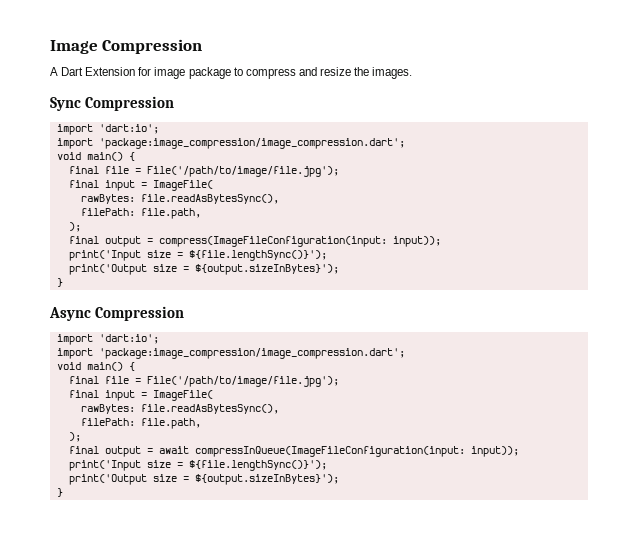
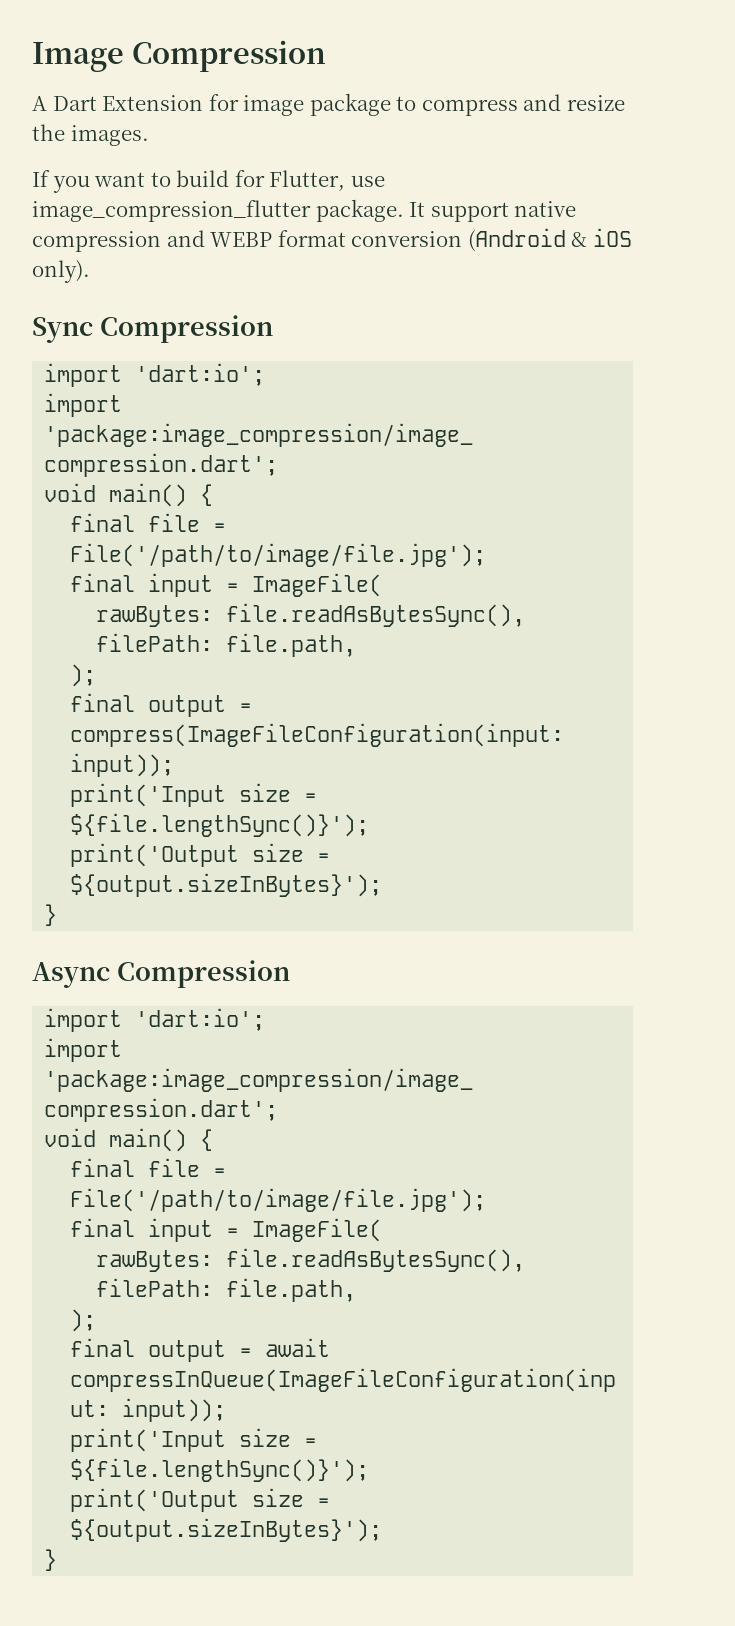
(413, 73) none -> [32,170,385,193] [32,199,577,222] [32,228,632,252] [32,260,90,283] // If you want to build for Flutter, use image_compression_flutter package. It support native compression and WEBP format conversion (Android & iOS only).

